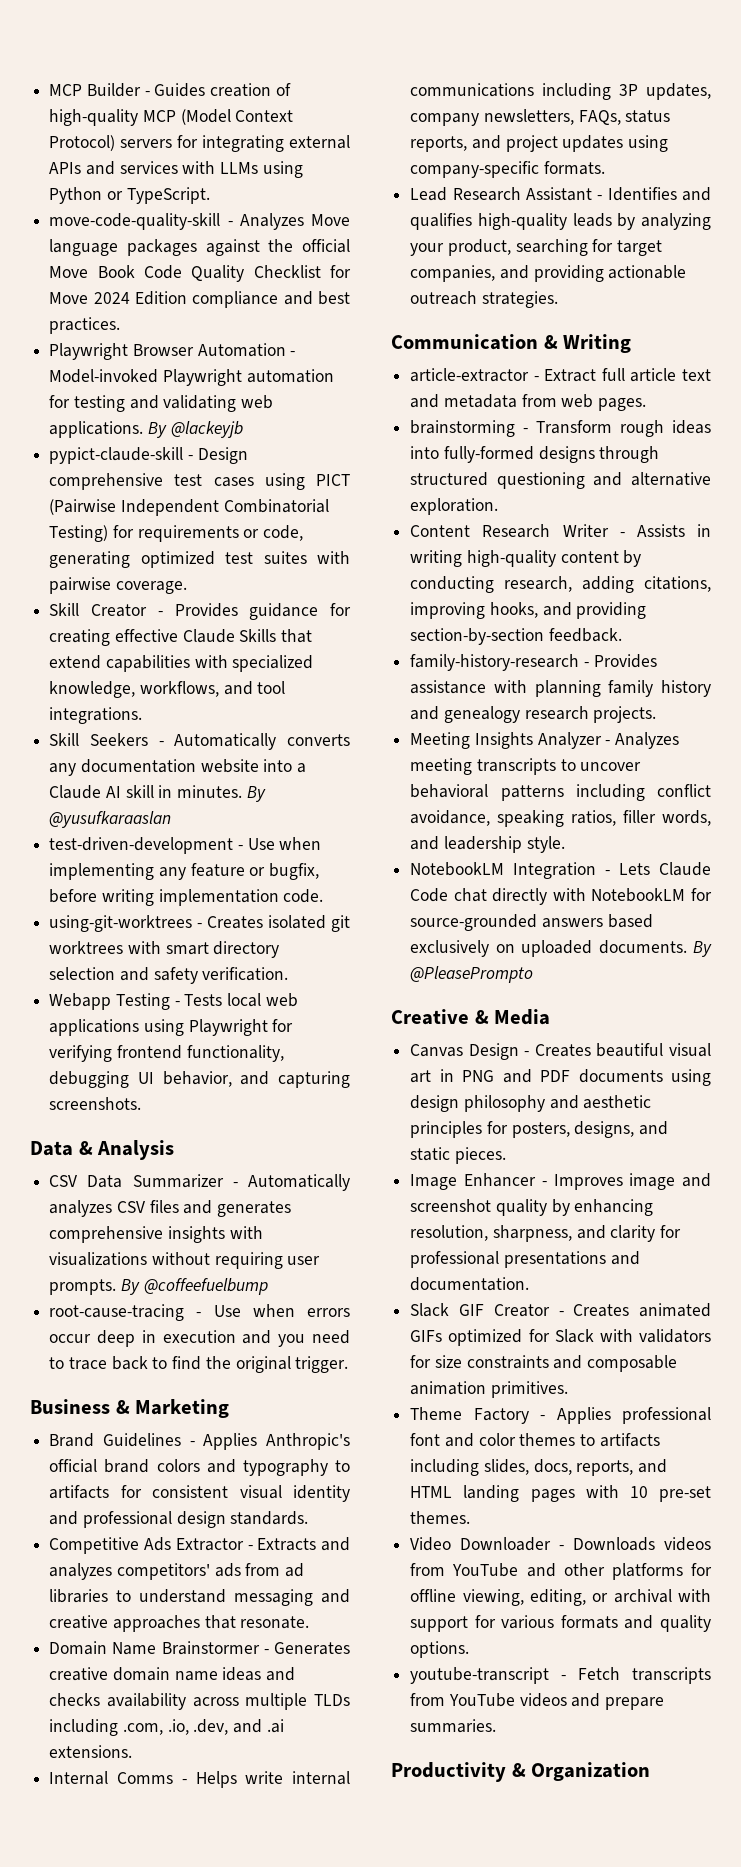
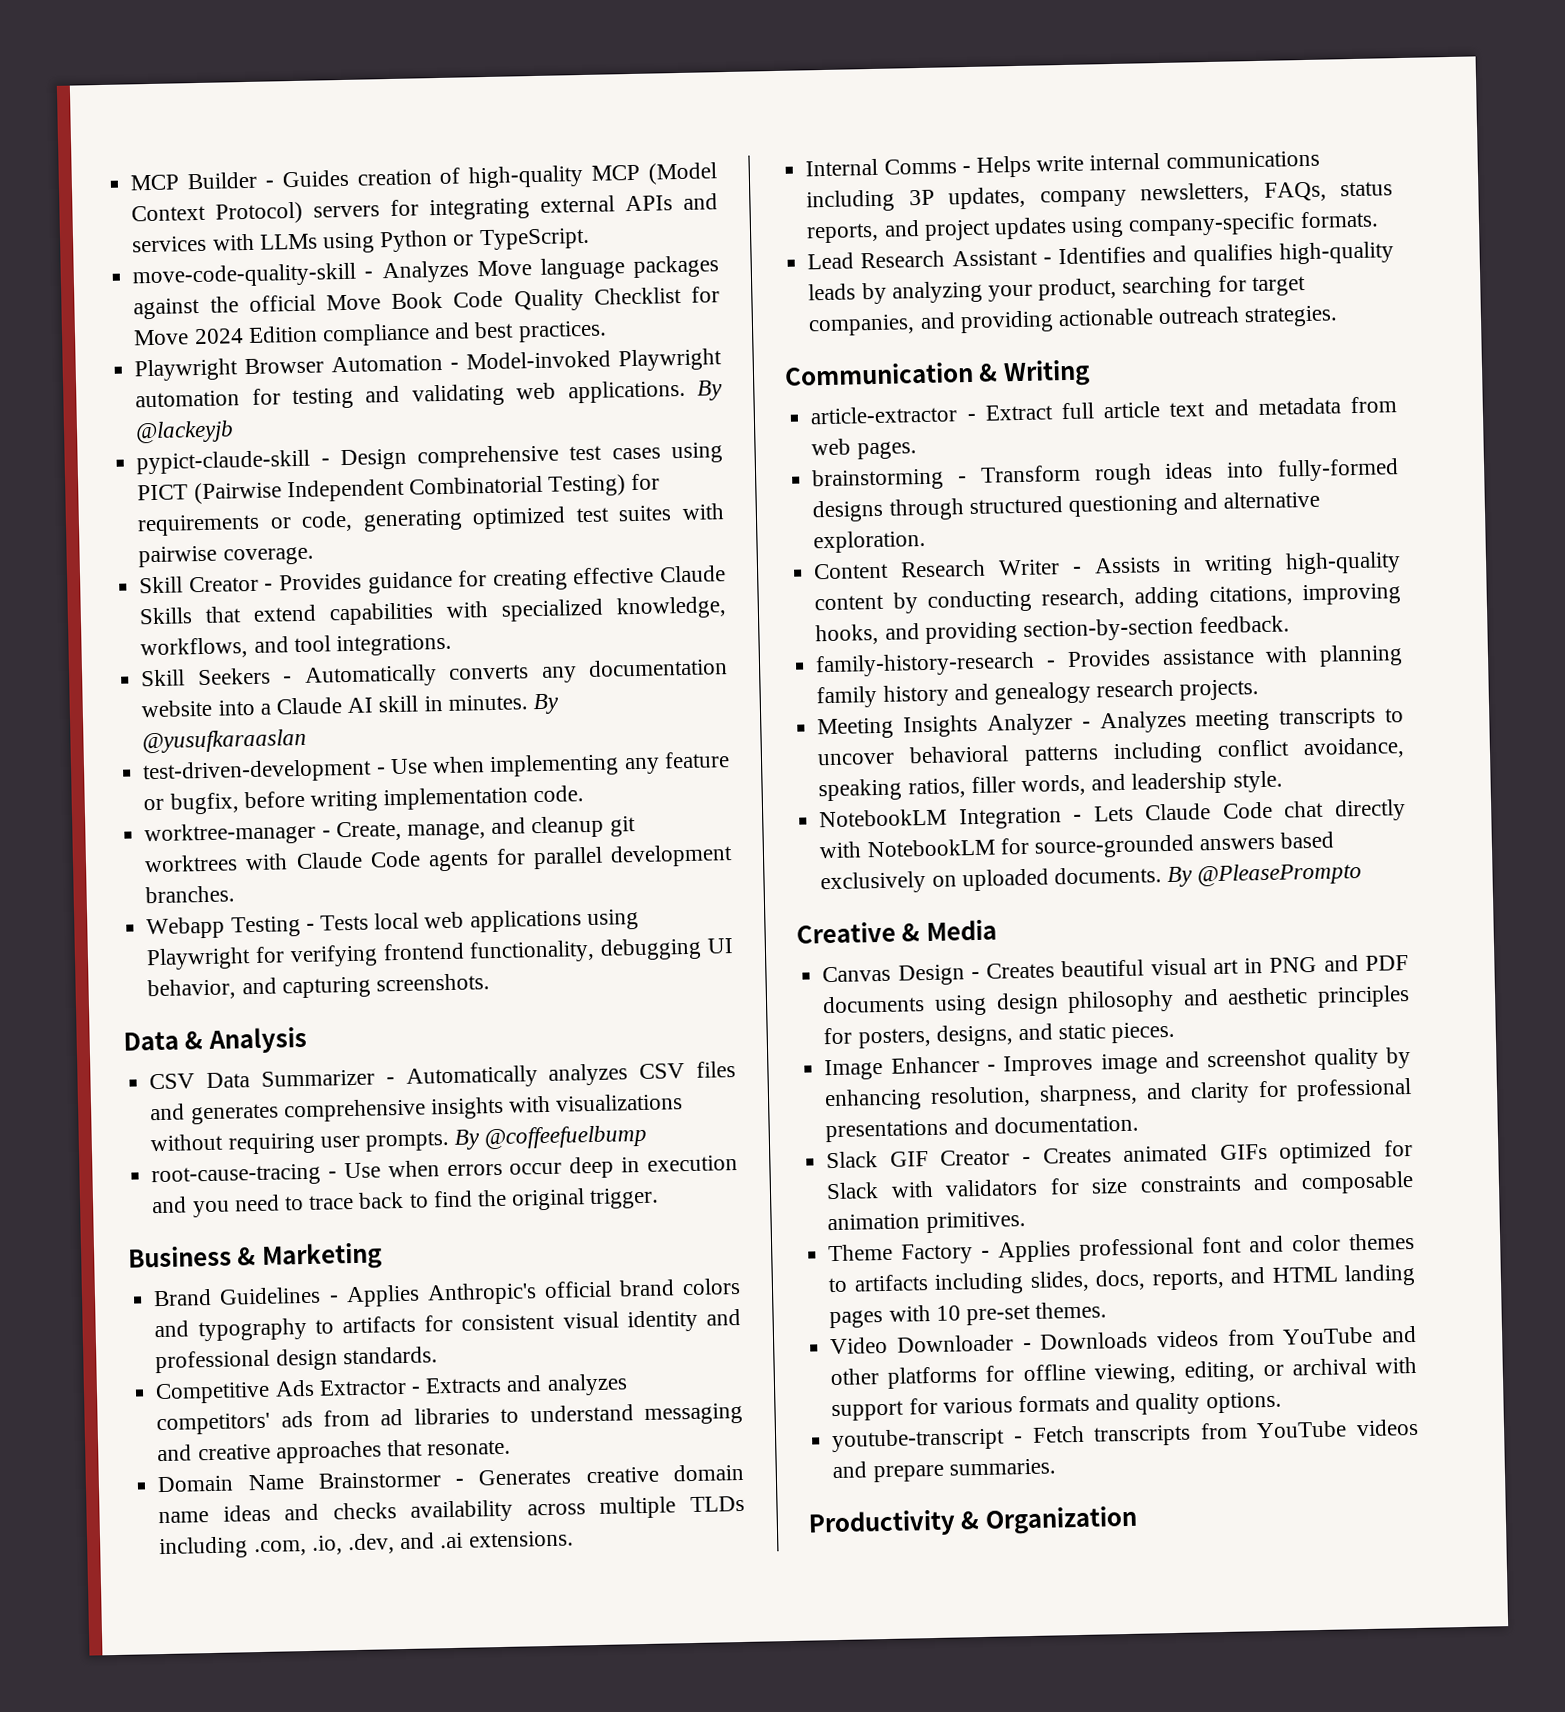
[49,915,350,932] [49,941,280,958] [49,967,289,984] using-git-worktrees - Creates isolated git worktrees with smart directory selection and safety verification. -> [144,815,636,847] [144,844,734,873] [145,885,236,904] worktree-manager - Create, manage, and cleanup git worktrees with Claude Code agents for parallel development branches.

